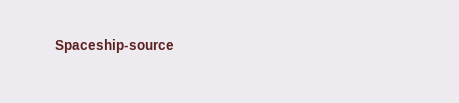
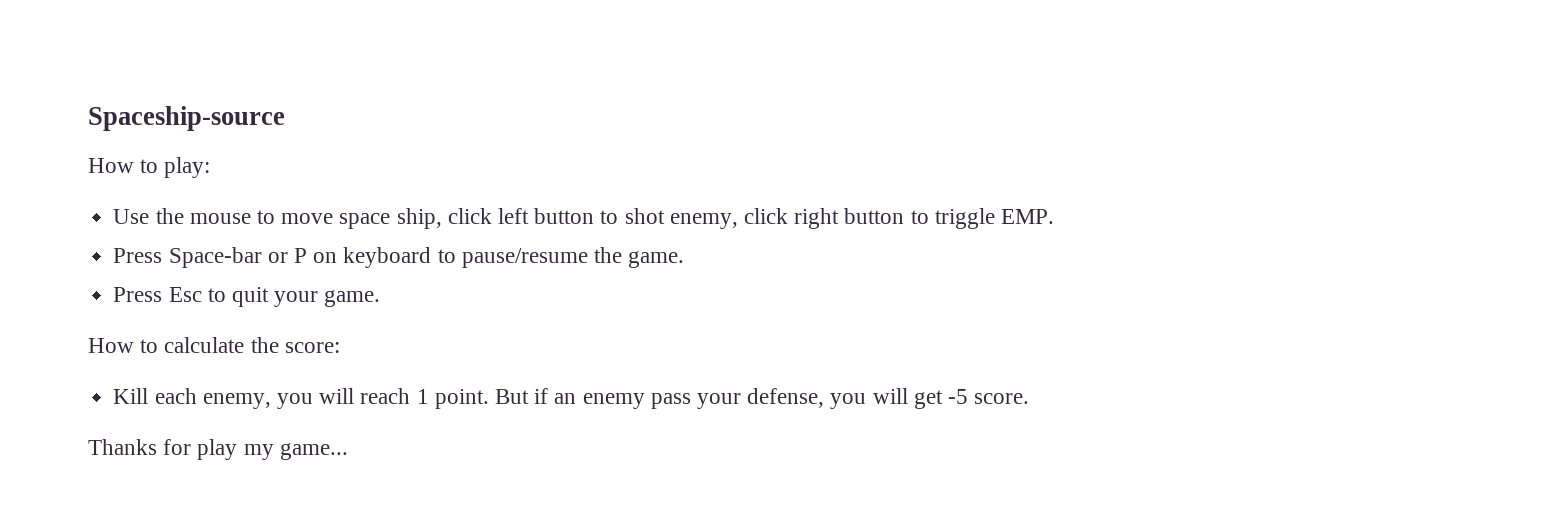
(174, 46) none -> [88,157,211,178] [113,208,1055,229] [113,247,685,268] [113,287,381,307] [88,337,340,353] [113,388,1030,409] [88,439,348,460] // How to play: // Use the mouse to move space ship, click left button to shot enemy, click right button to triggle EMP. // Press Space-bar or P on keyboard to pause/resume the game. // Press Esc to quit your game. // How to calculate the score: // Kill each enemy, you will reach 1 point. But if an enemy pass your defense, you will get -5 score. // Thanks for play my game...

